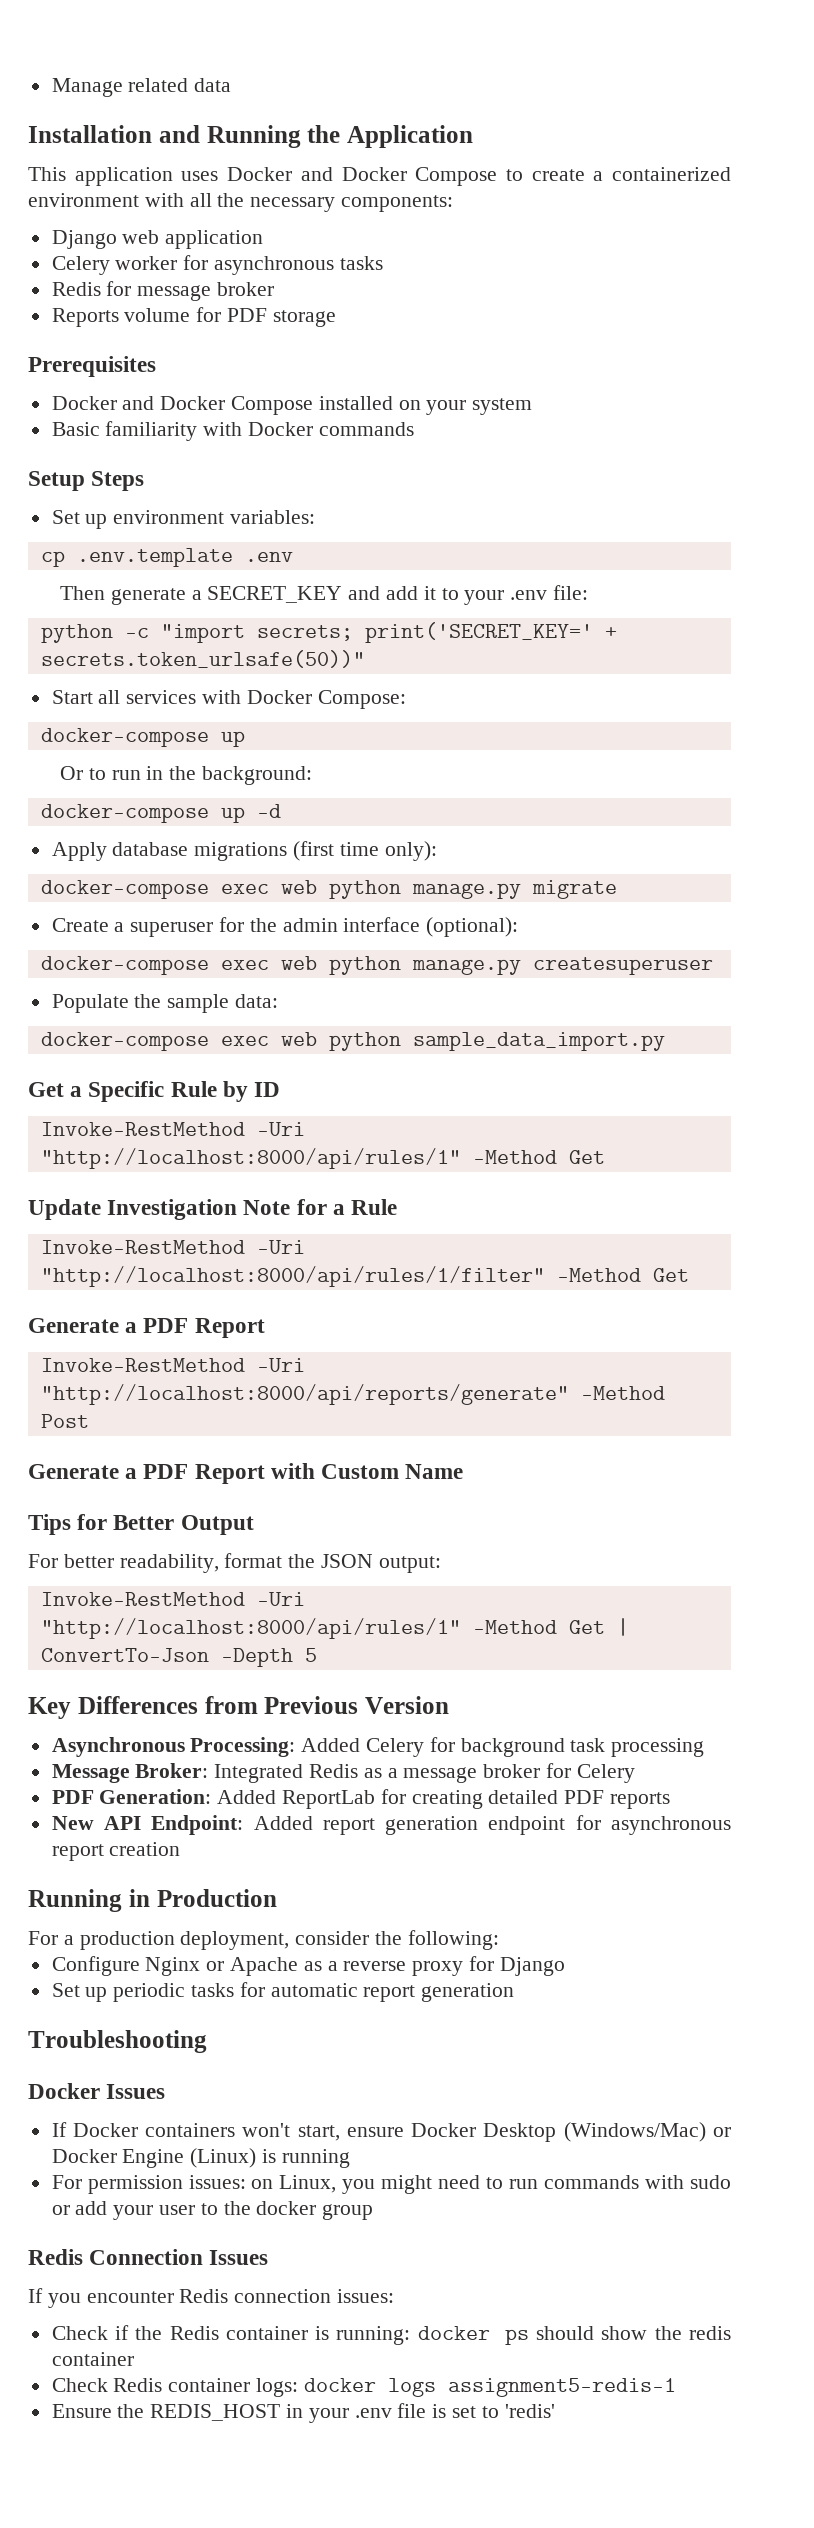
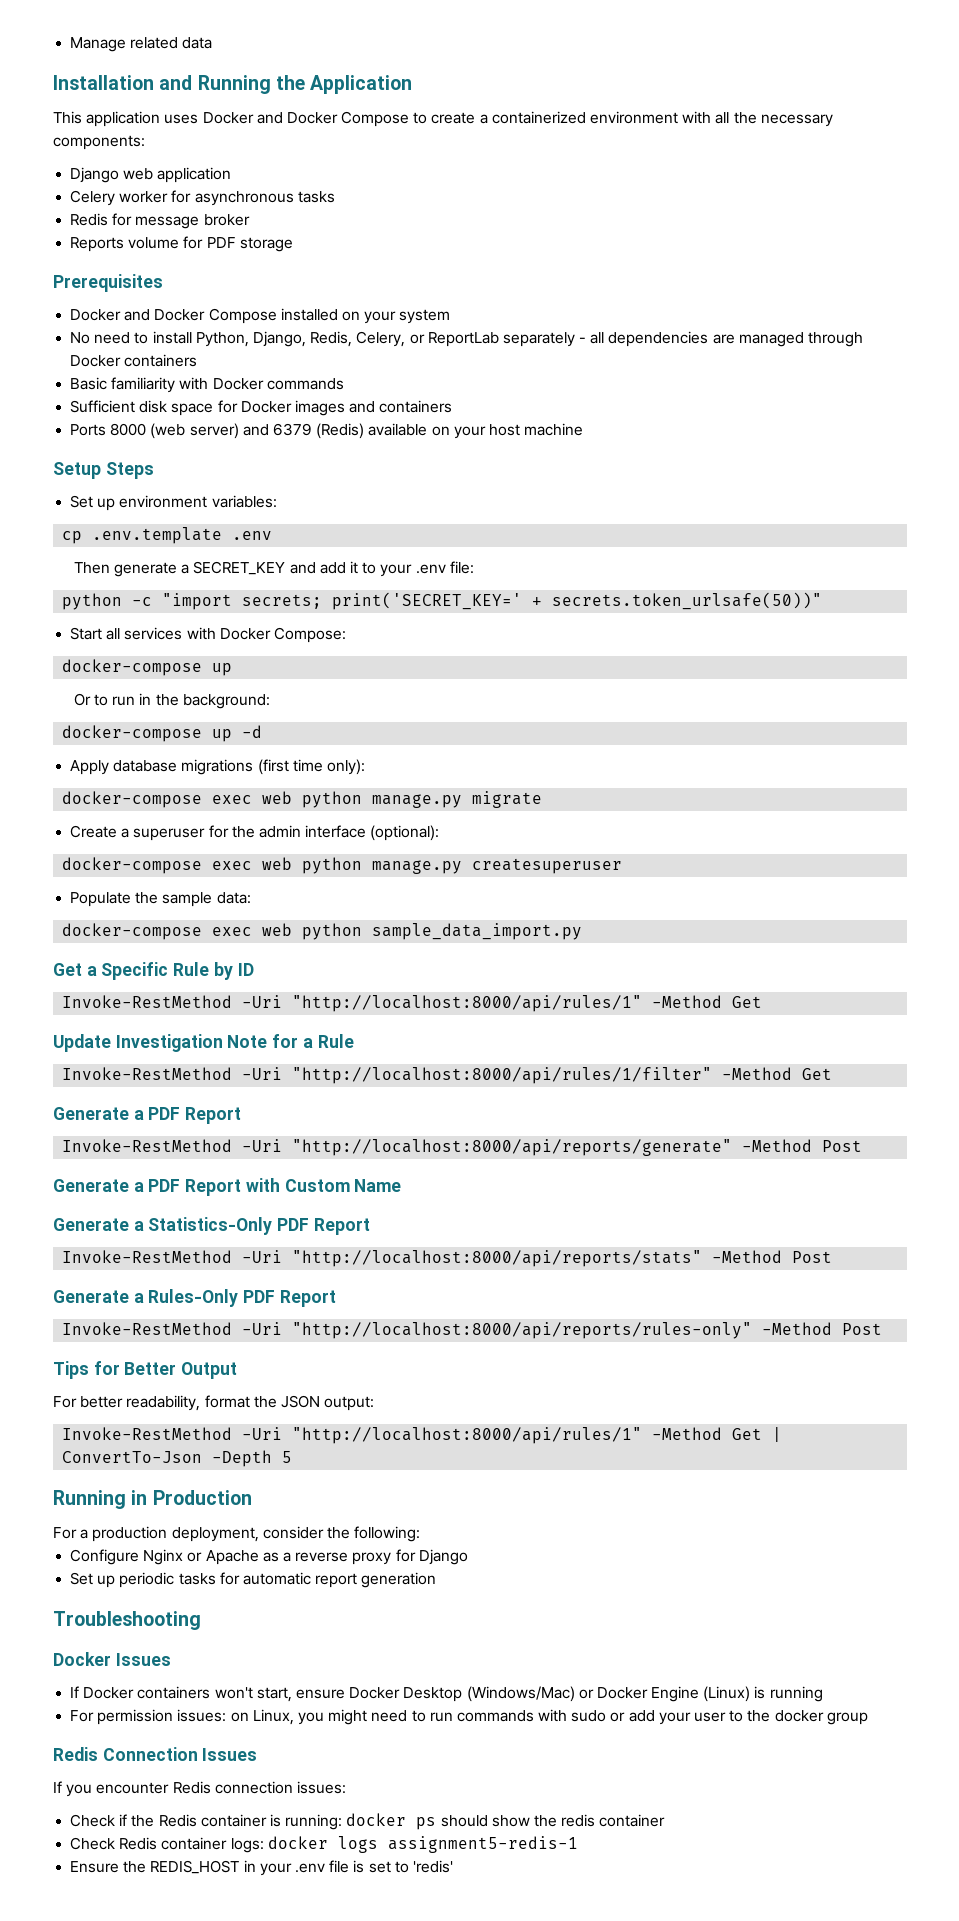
(533, 406) none -> [70,331,864,347] [70,354,198,367] // No need to install Python, Django, Redis, Celery, or ReportLab separately - all dependencies are managed through Docker containers
(414, 429) none -> [70,400,453,416] [70,423,584,439] // Sufficient disk space for Docker images and containers // Ports 8000 (web server) and 6379 (Redis) available on your host machine
(464, 1471) none -> [53,1217,370,1235] [62,1250,833,1267] [53,1289,336,1307] [62,1322,883,1339] // Generate a Statistics-Only PDF Report // Invoke-RestMethod -Uri "http://localhost:8000/api/reports/stats" -Method Post // Generate a Rules-Only PDF Report // Invoke-RestMethod -Uri "http://localhost:8000/api/reports/rules-only" -Method Post
[28,1696,449,1719] [51,1737,705,1757] [51,1763,635,1783] [51,1789,671,1809] [51,1815,731,1835] [51,1842,181,1861] // Key Differences from Previous Version // Asynchronous Processing: Added Celery for background task processing // Message Broker: Integrated Redis as a message broker for Celery // PDF Generation: Added ReportLab for creating detailed PDF reports // New API Endpoint: Added report generation endpoint for asynchronous report creation -> (293, 1457) none

